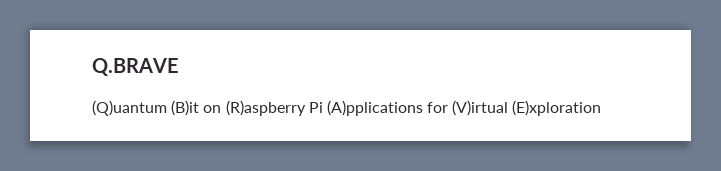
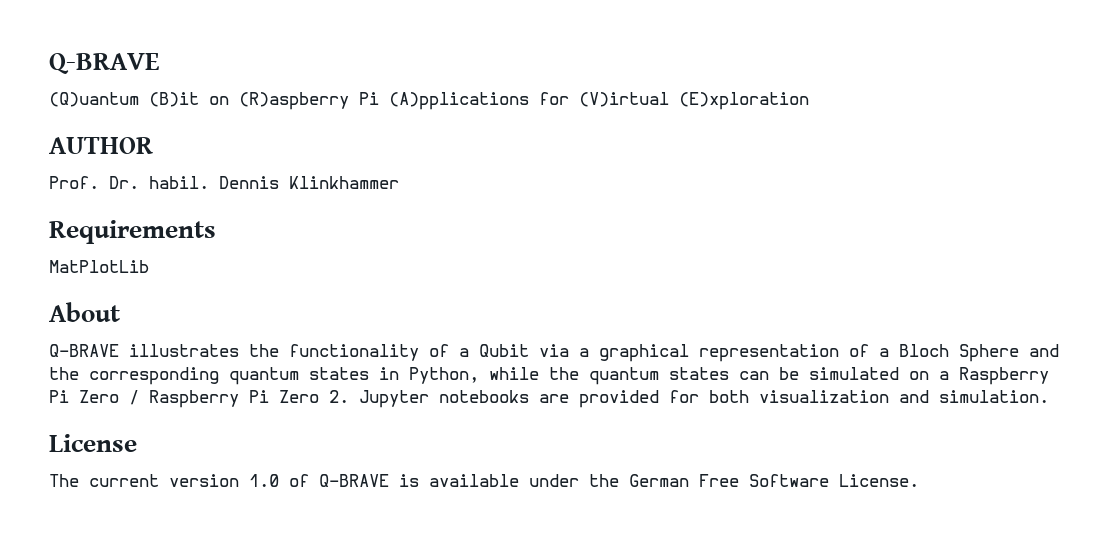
[92,58,179,76] Q.BRAVE -> [49,53,159,74] Q-BRAVE
(602, 108) none -> [49,137,153,154] [49,176,399,189] [49,220,216,244] [49,260,149,273] [49,302,120,322] [49,344,1059,362] [49,367,1049,385] [49,390,1049,408] [49,434,137,452] [49,474,919,487] // AUTHOR // Prof. Dr. habil. Dennis Klinkhammer // Requirements // MatPlotLib // About // Q-BRAVE illustrates the functionality of a Qubit via a graphical representation of a Bloch Sphere and the corresponding quantum states in Python, while the quantum states can be simulated on a Raspberry Pi Zero / Raspberry Pi Zero 2. Jupyter notebooks are provided for both visualization and simulation. // License // The current version 1.0 of Q-BRAVE is available under the German Free Software License.

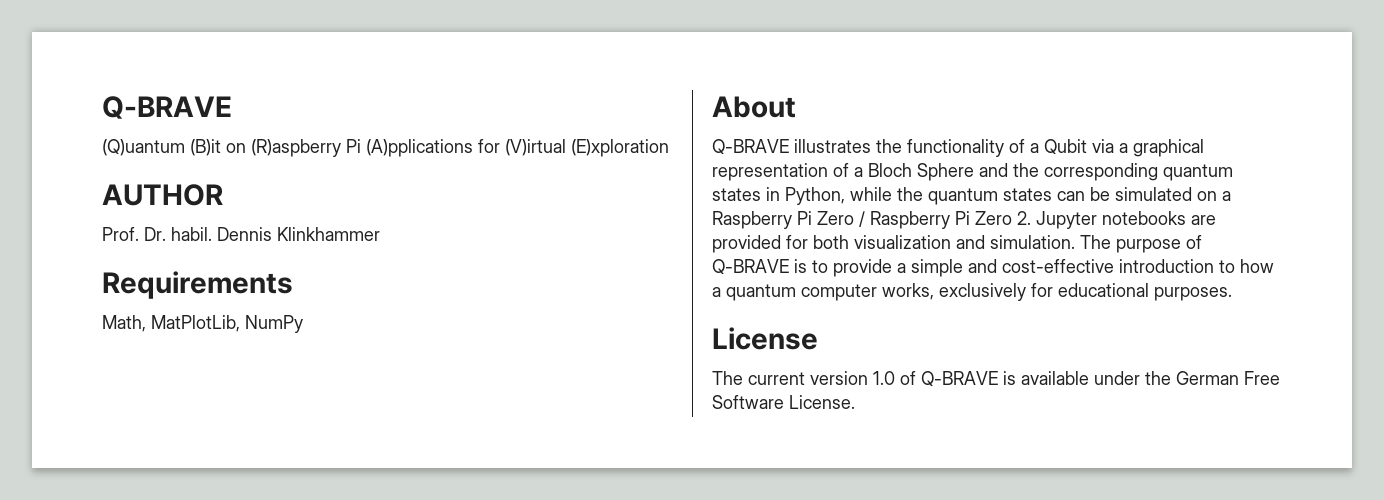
[49,260,149,273] MatPlotLib -> [102,315,303,333] Math, MatPlotLib, NumPy
(1049, 396) none -> [1080,235,1202,253] [712,259,1274,277] [712,283,1232,301] The purpose of Q-BRAVE is to provide a simple and cost-effective introduction to how a quantum computer works, exclusively for educational purposes.

